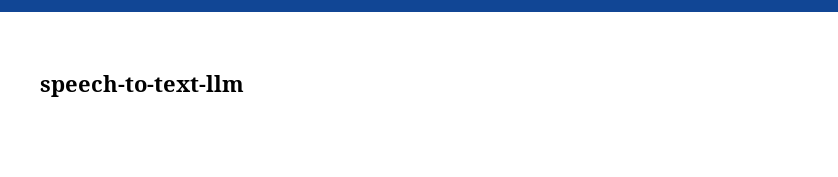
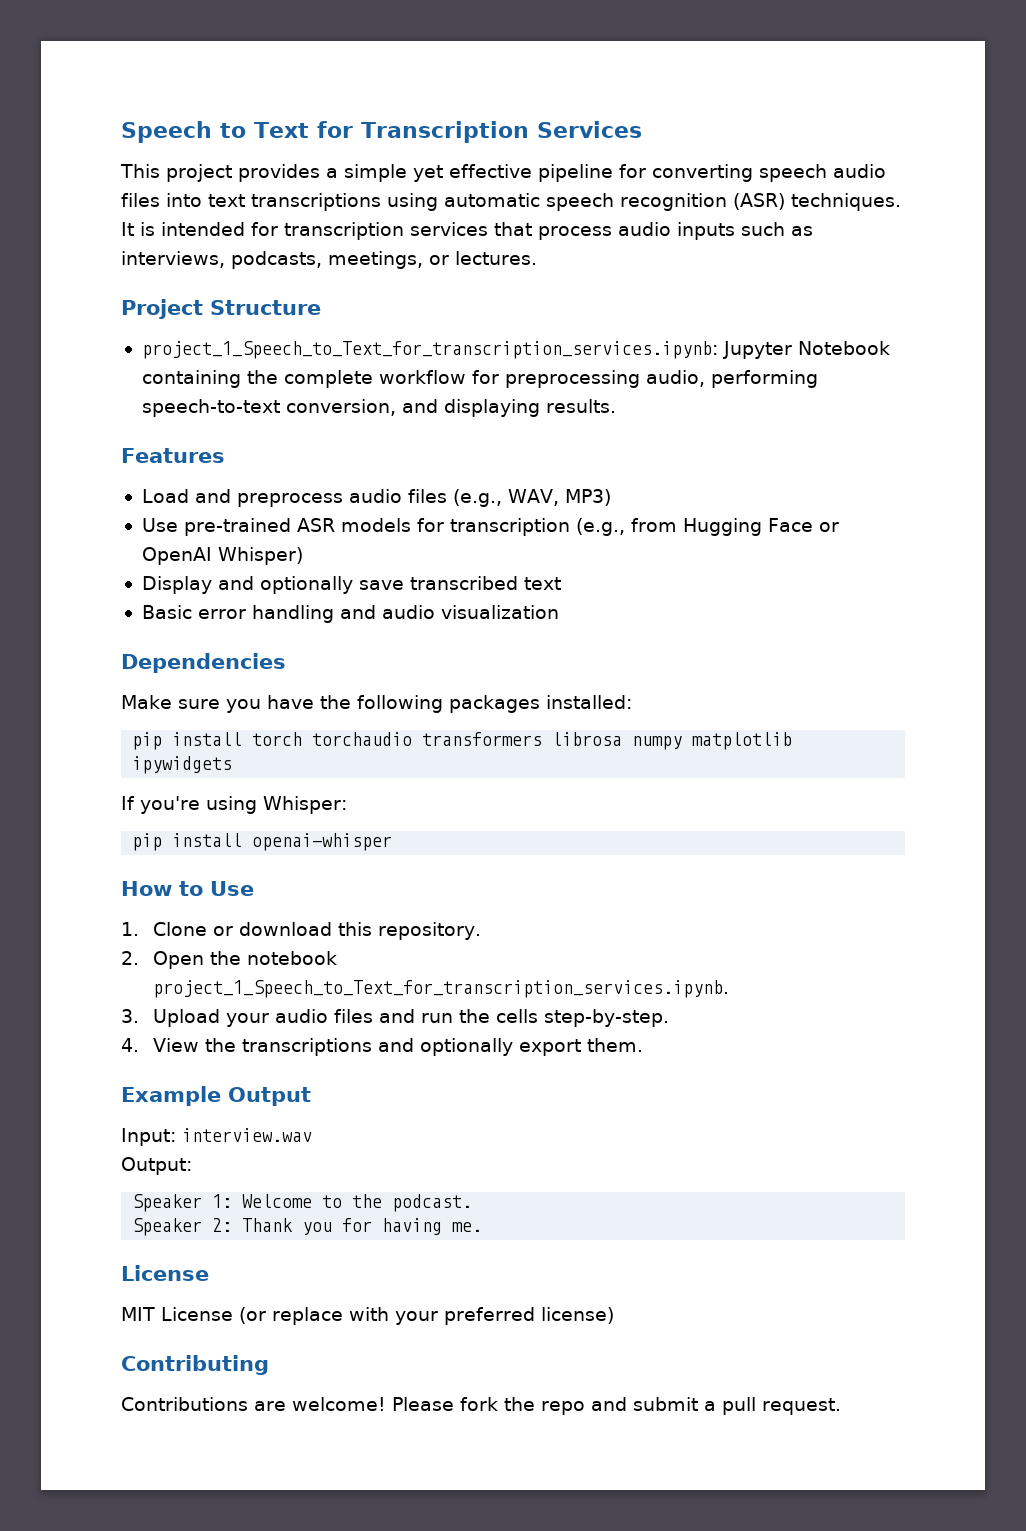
[40,75,244,97] speech-to-text-llm -> [121,121,642,143] [120,164,886,182] [121,193,901,211] [121,222,813,240] [121,251,537,269] [121,299,321,319] [141,341,890,359] [141,370,818,388] [141,399,616,417] [121,448,225,463] [141,489,611,507] [141,518,839,536] [141,547,303,565] [141,576,561,594] [141,605,559,623] [121,653,286,673] [121,695,632,713] [132,732,793,750] [132,756,233,774] [121,796,347,814] [132,833,393,851] [121,881,254,896] [121,922,482,940] [121,951,338,969] [153,980,730,998] [121,1009,670,1027] [121,1038,644,1056] [121,1086,311,1106] [121,1128,312,1146] [121,1157,192,1175] [132,1194,473,1212] [132,1218,483,1236] [121,1265,209,1281] [121,1307,614,1325] [121,1355,269,1375] [121,1397,841,1415] Speech to Text for Transcription Services // This project provides a simple yet effective pipeline for converting speech audio files into text transcriptions using automatic speech recognition (ASR) techniques. It is intended for transcription services that process audio inputs such as interviews, podcasts, meetings, or lectures. // Project Structure // project_1_Speech_to_Text_for_transcription_services.ipynb: Jupyter Notebook containing the complete workflow for preprocessing audio, performing speech-to-text conversion, and displaying results. // Features // Load and preprocess audio files (e.g., WAV, MP3) // Use pre-trained ASR models for transcription (e.g., from Hugging Face or OpenAI Whisper) // Display and optionally save transcribed text // Basic error handling and audio visualization // Dependencies // Make sure you have the following packages installed: // pip install torch torchaudio transformers librosa numpy matplotlib ipywidgets // If you're using Whisper: // pip install openai-whisper // How to Use // 1. Clone or download this repository. // 2. Open the notebook project_1_Speech_to_Text_for_transcription_services.ipynb. // 3. Upload your audio files and run the cells step-by-step. // 4. View the transcriptions and optionally export them. // Example Output // Input: interview.wav // Output: // Speaker 1: Welcome to the podcast. // Speaker 2: Thank you for having me. // License // MIT License (or replace with your preferred license) // Contributing // Contributions are welcome! Please fork the repo and submit a pull request.

